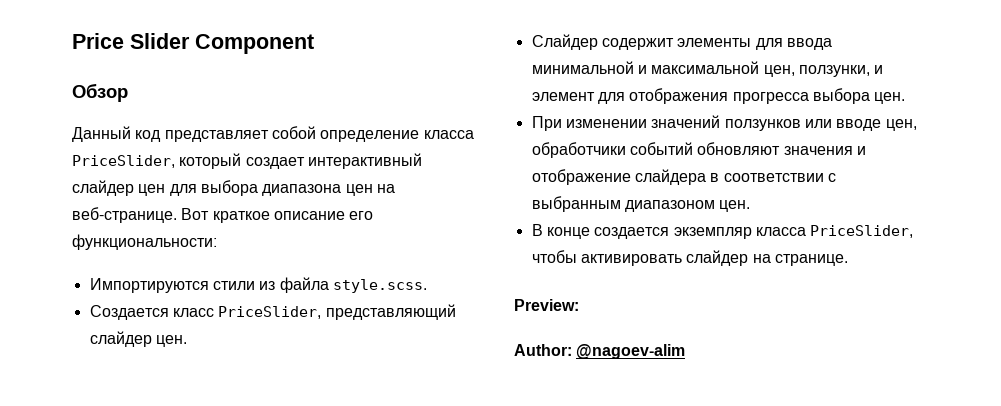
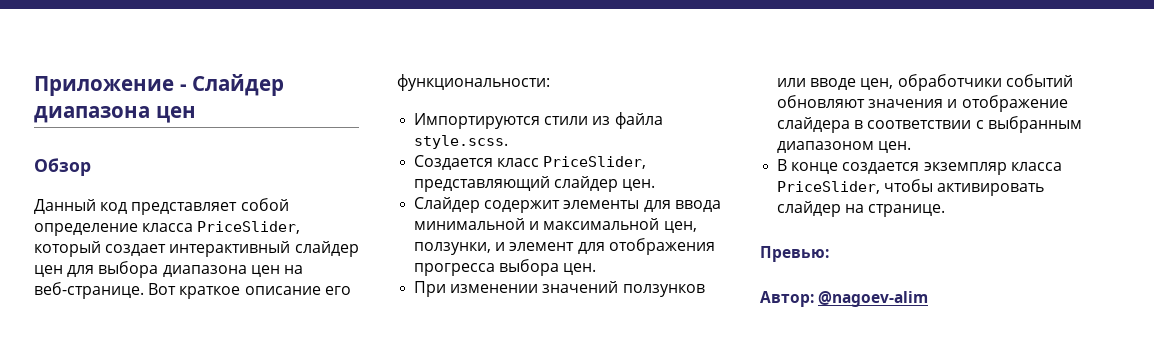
[72,33,314,54] Price Slider Component -> [34,74,285,96] [34,106,196,123] Приложение - Слайдер диапазона цен
[514,299,579,311] [514,344,572,356] Preview: // Author: -> [760,246,829,262] [760,291,814,307] Превью: // Автор:

